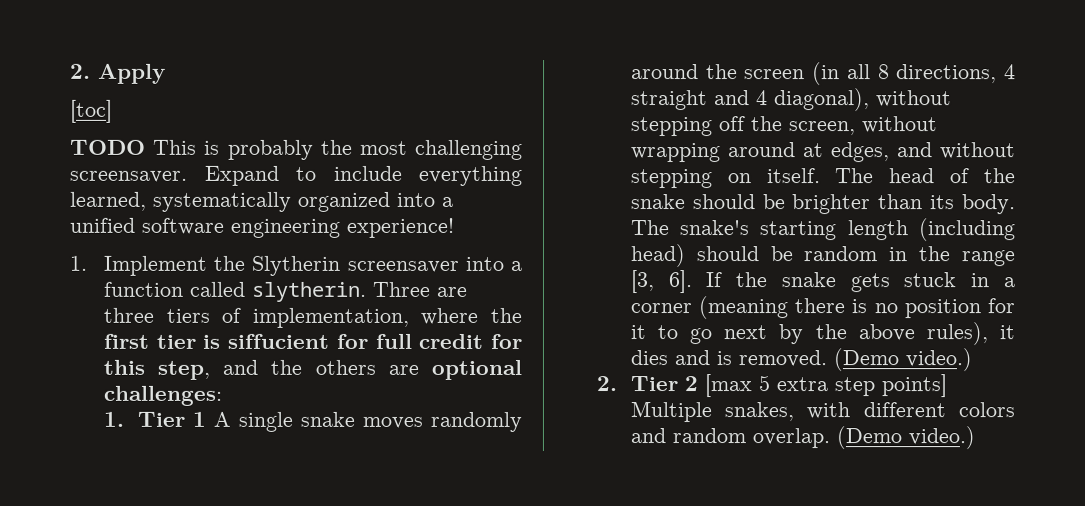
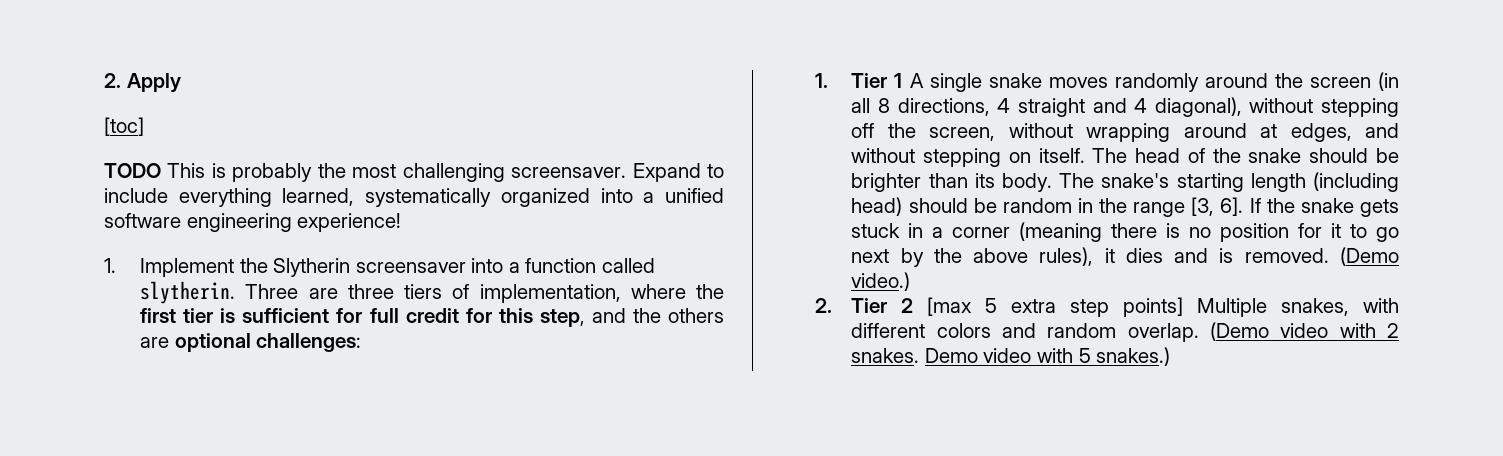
[227,333,330,349] siffucient -> [242,308,330,323] sufficient
[907,426,975,450] video.) -> [1280,323,1400,338] [851,347,1171,366] video with 2 snakes. Demo video with 5 snakes.)

